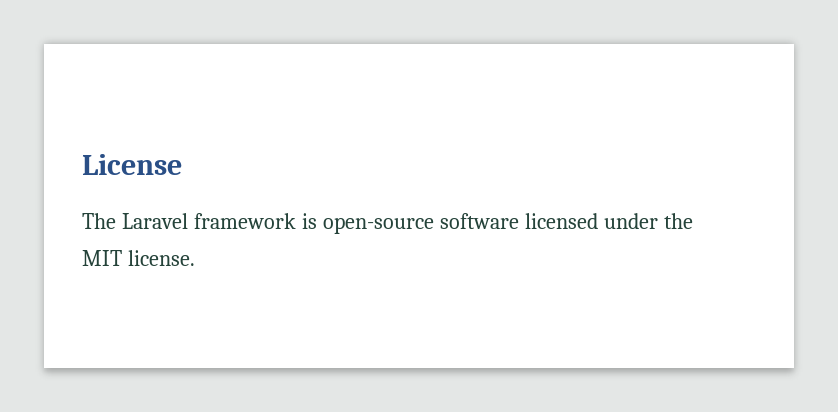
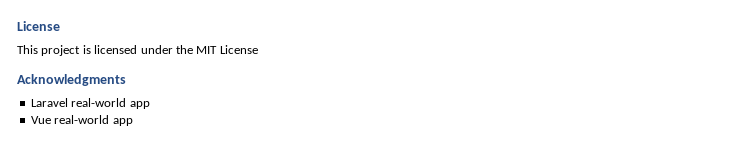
[82,154,182,175] [82,213,693,234] [82,250,195,266] License // The Laravel framework is open-source software licensed under the MIT license. -> [17,21,60,31] [17,45,258,56] [17,74,126,86] [30,98,150,109] [30,115,133,126] License // This project is licensed under the MIT License // Acknowledgments // Laravel real-world app // Vue real-world app

